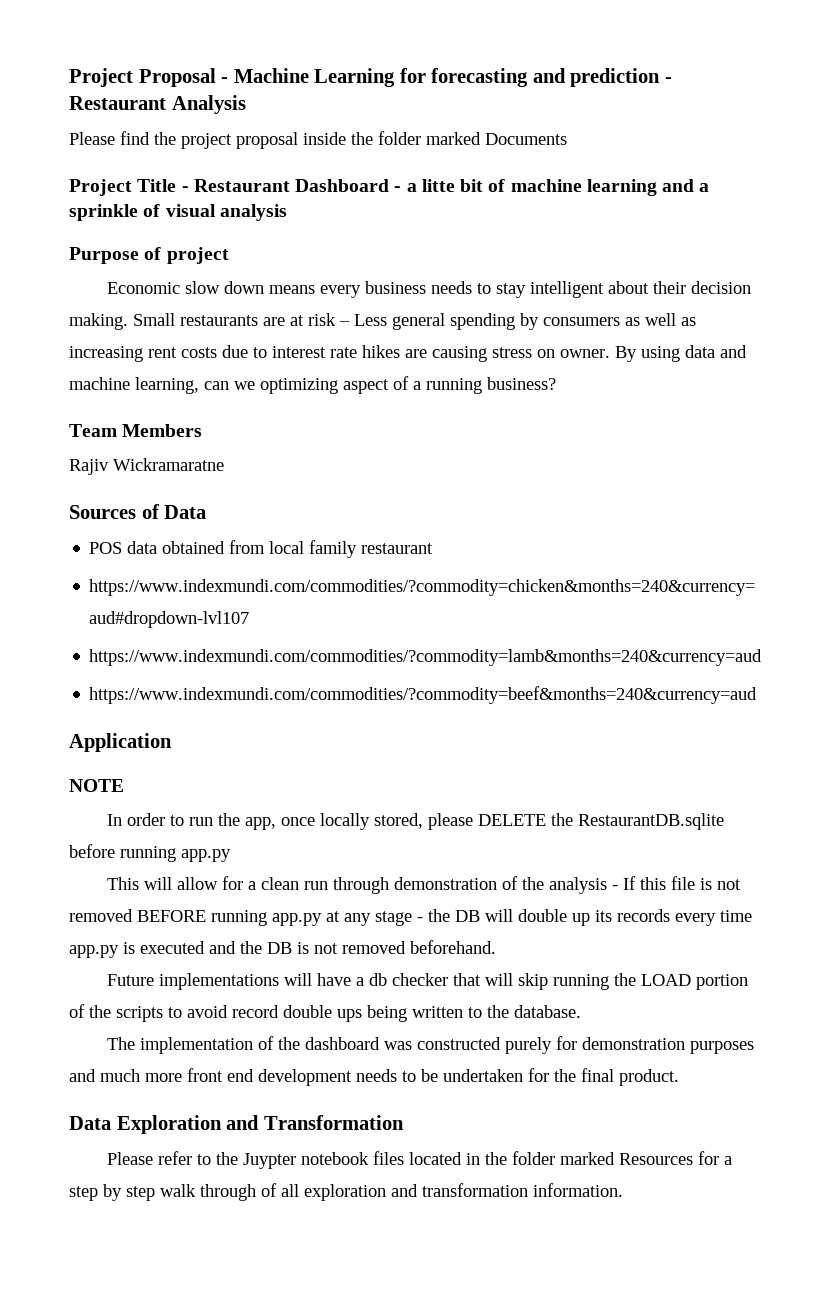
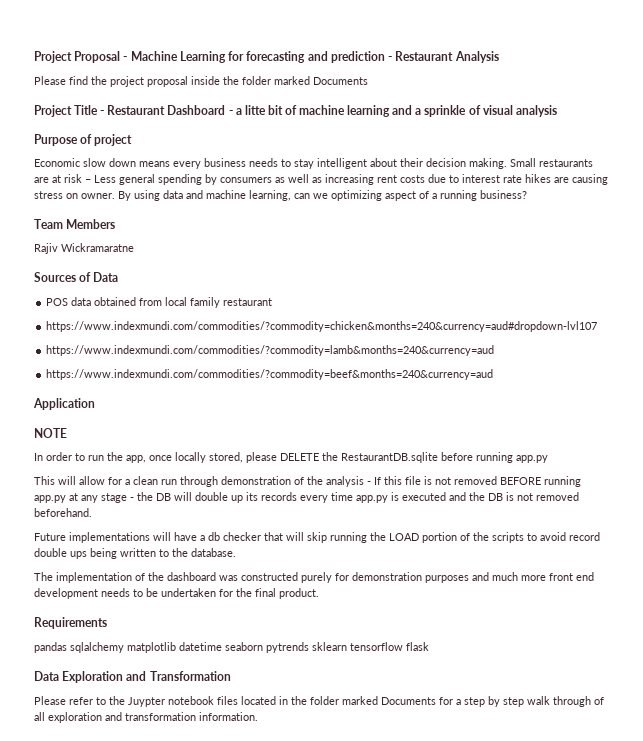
(679, 1077) none -> [34,617,107,629] [34,642,429,653] // Requirements // pandas sqlalchemy matplotlib datetime seaborn pytrends sklearn tensorflow flask
[619,1153,694,1165] Resources -> [381,697,436,705] Documents

